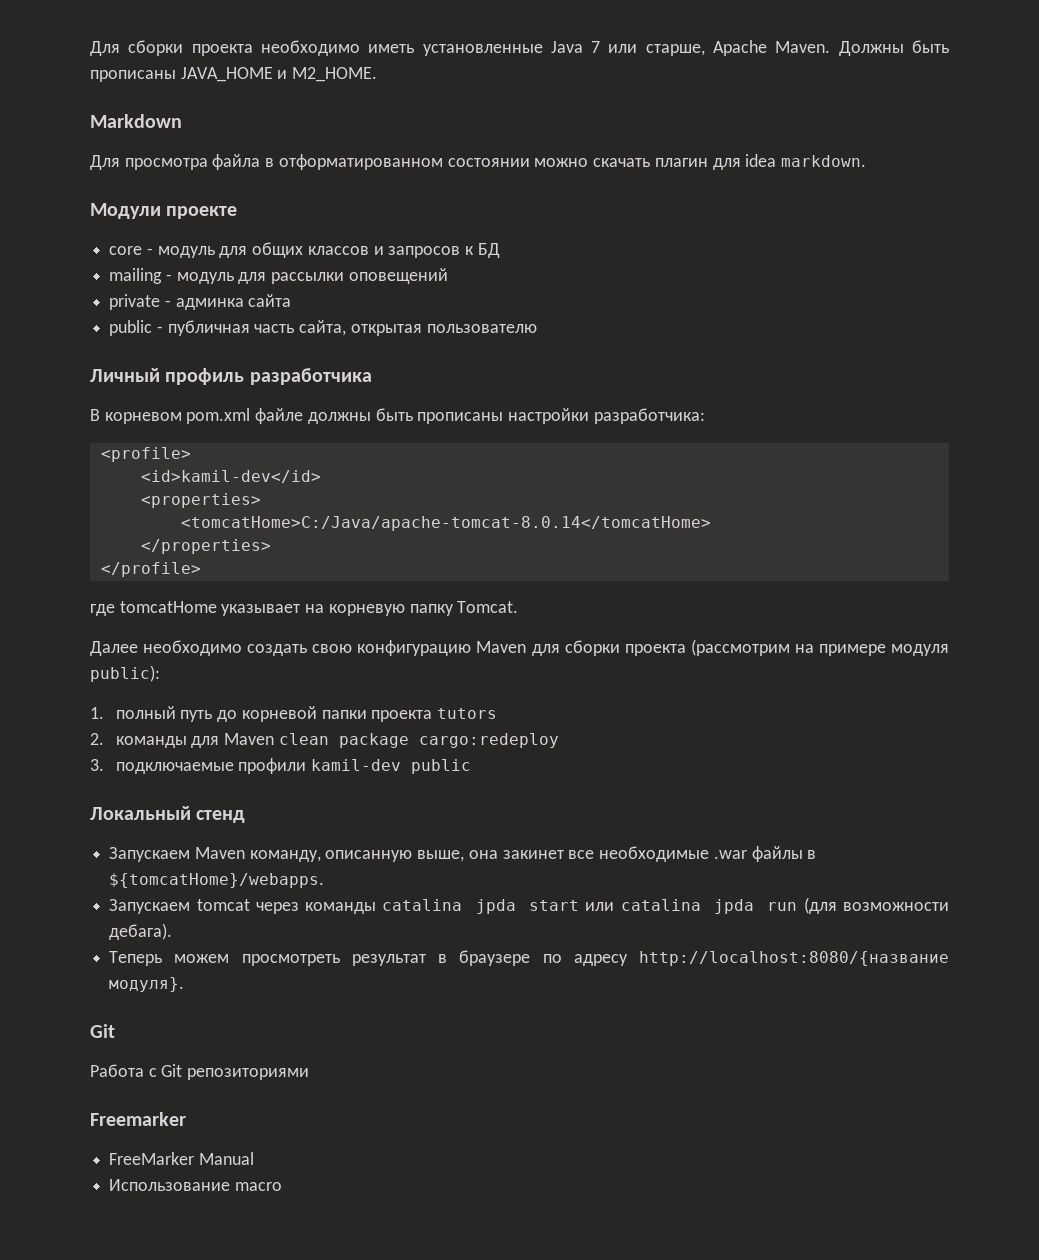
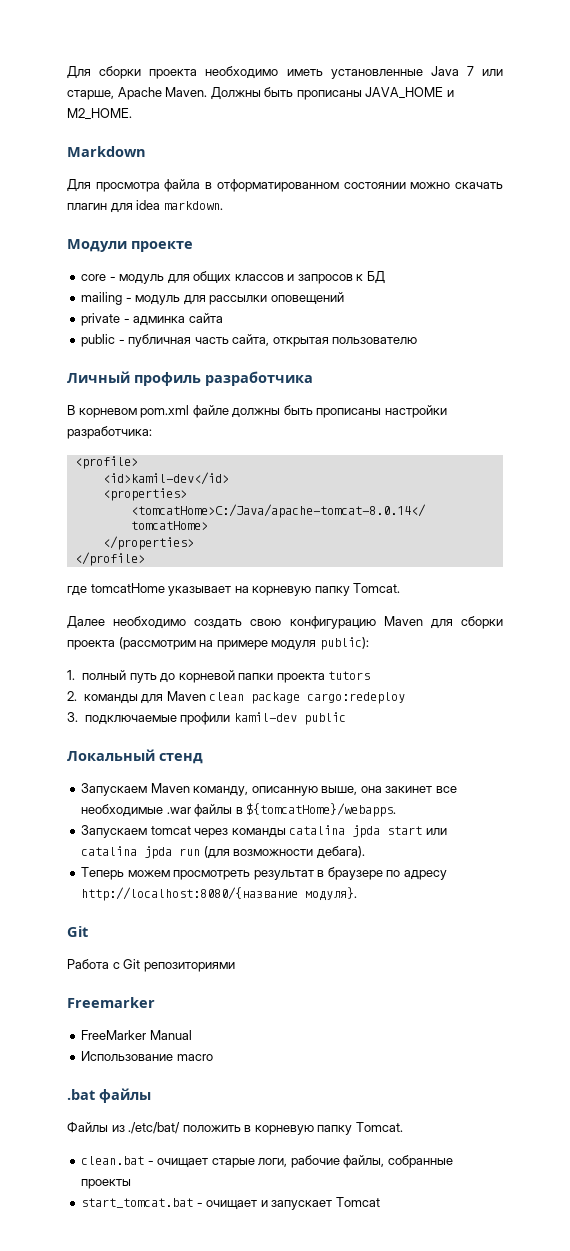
(282, 1186) none -> [67,1088,151,1103] [67,1121,403,1135] [81,1155,453,1168] [81,1179,132,1189] [81,1197,380,1210] // .bat файлы // Файлы из ./etc/bat/ положить в корневую папку Tomcat. // clean.bat - очищает старые логи, рабочие файлы, собранные проекты // start_tomcat.bat - очищает и запускает Tomcat

